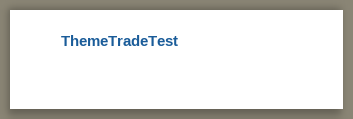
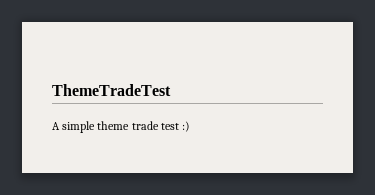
(178, 40) none -> [52,121,191,133] // A simple theme trade test :)

